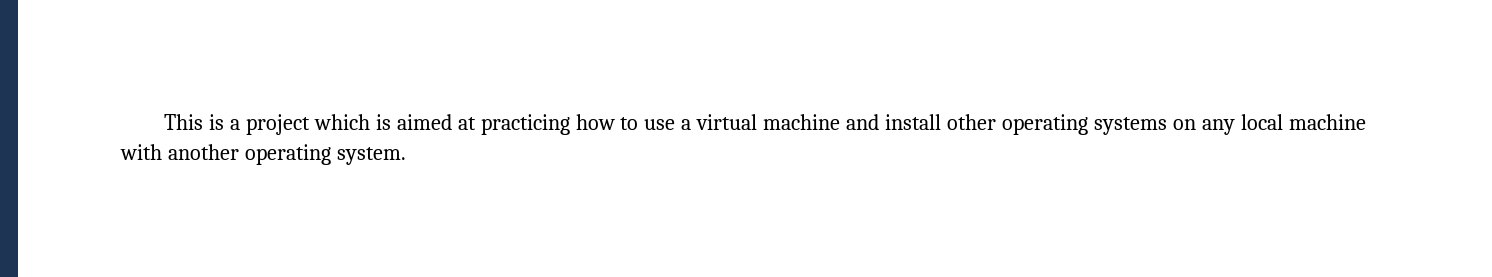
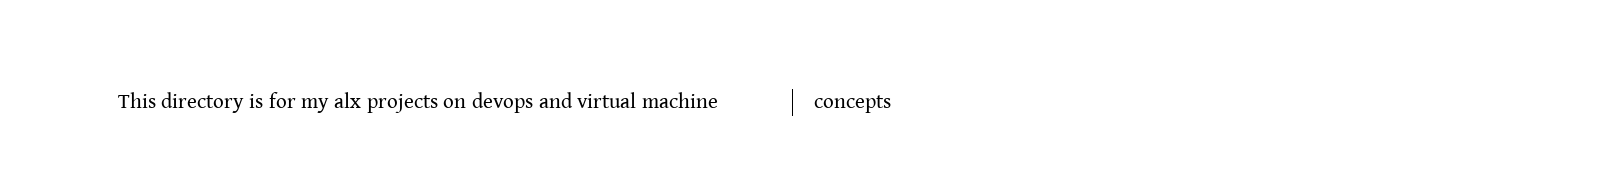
[208,114,1366,135] [120,144,406,165] is a project which is aimed at practicing how to use a virtual machine and install other operating systems on any local machine with another operating system. -> [161,92,891,113] directory is for my alx projects on devops and virtual machine concepts

